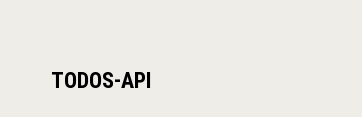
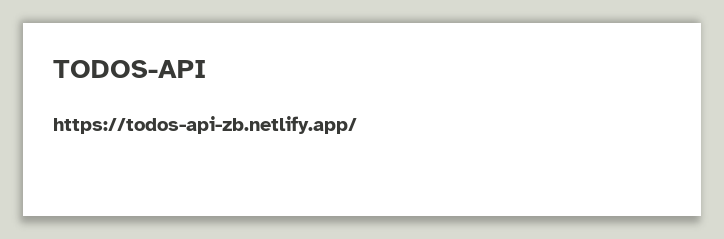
(151, 80) none -> [53,116,357,134] // https://todos-api-zb.netlify.app/

